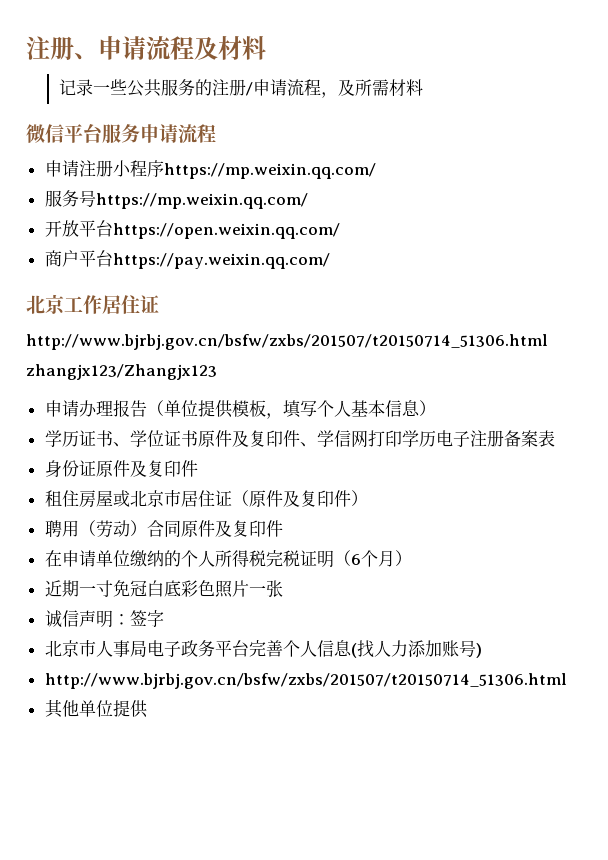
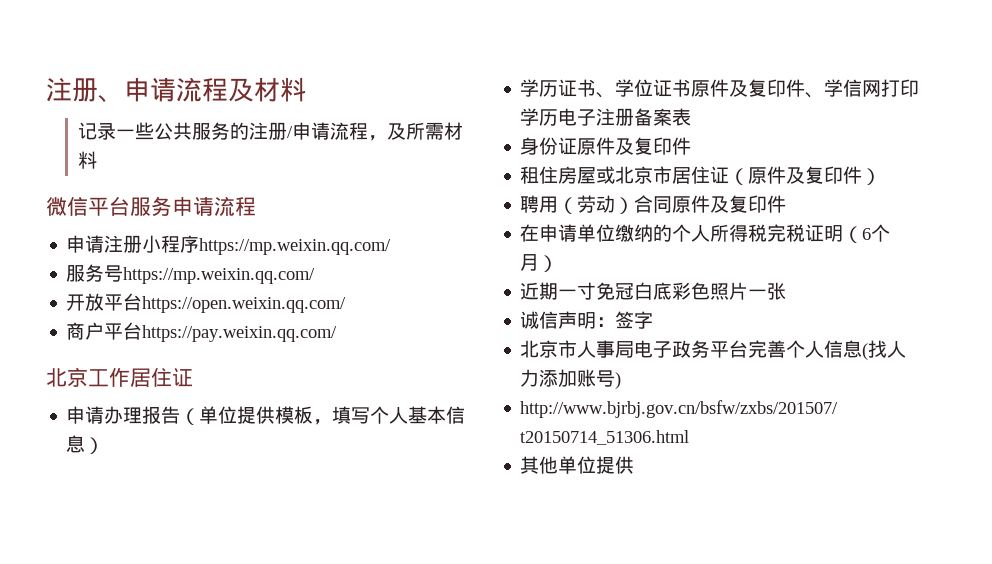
[26,334,548,350] [26,364,217,380] // http://www.bjrbj.gov.cn/bsfw/zxbs/201507/t20150714_51306.html zhangjx123/Zhangjx123 -> (193, 377) none

